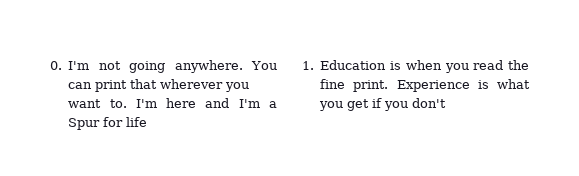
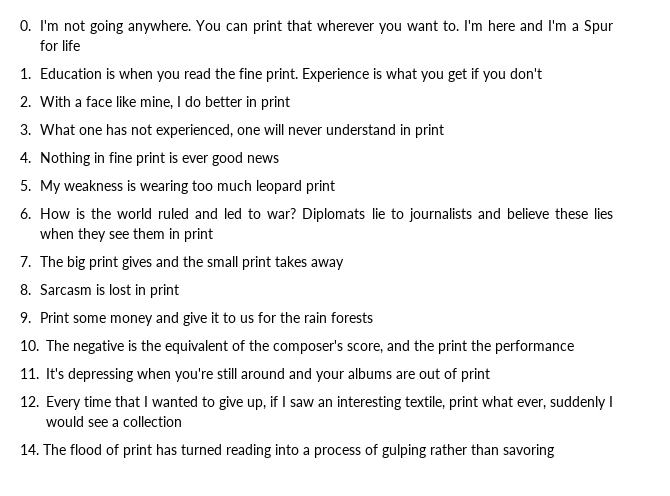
(447, 103) none -> [20,96,290,110] [20,124,444,138] [20,152,279,166] [20,180,335,194] [20,208,613,222] [39,228,213,242] [20,256,344,270] [20,284,179,298] [20,312,373,326] [20,340,574,354] [20,368,490,382] [20,396,613,410] [46,416,182,427] [20,444,554,458] // 2. With a face like mine, I do better in print // 3. What one has not experienced, one will never understand in print // 4. Nothing in fine print is ever good news // 5. My weakness is wearing too much leopard print // 6. How is the world ruled and led to war? Diplomats lie to journalists and believe these lies when they see them in print // 7. The big print gives and the small print takes away // 8. Sarcasm is lost in print // 9. Print some money and give it to us for the rain forests // 10. The negative is the equivalent of the composer's score, and the print the performance // 11. It's depressing when you're still around and your albums are out of print // 12. Every time that I wanted to give up, if I saw an interesting textile, print what ever, suddenly I would see a collection // 14. The flood of print has turned reading into a process of gulping rather than savoring

